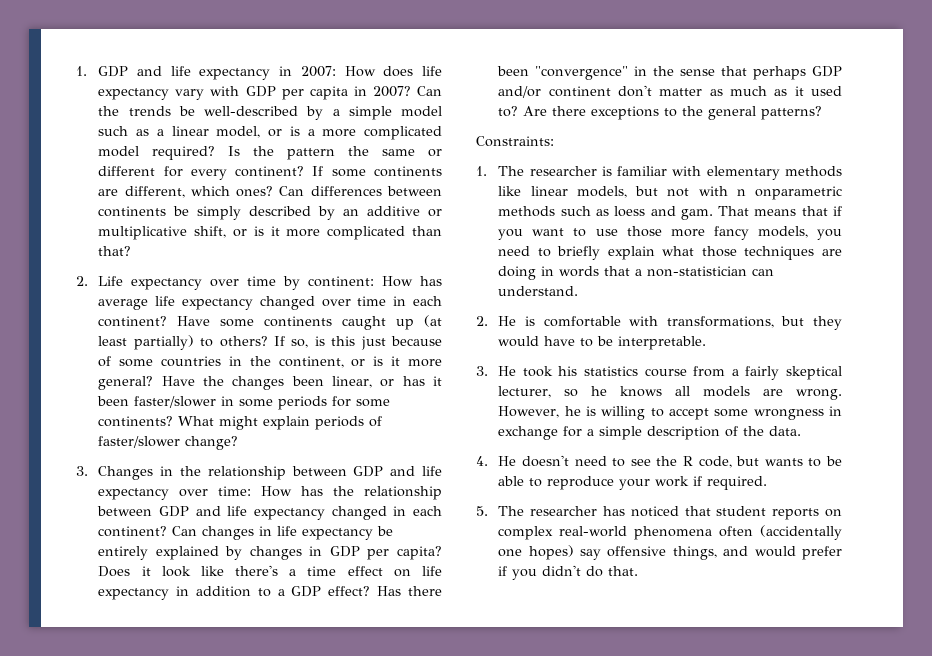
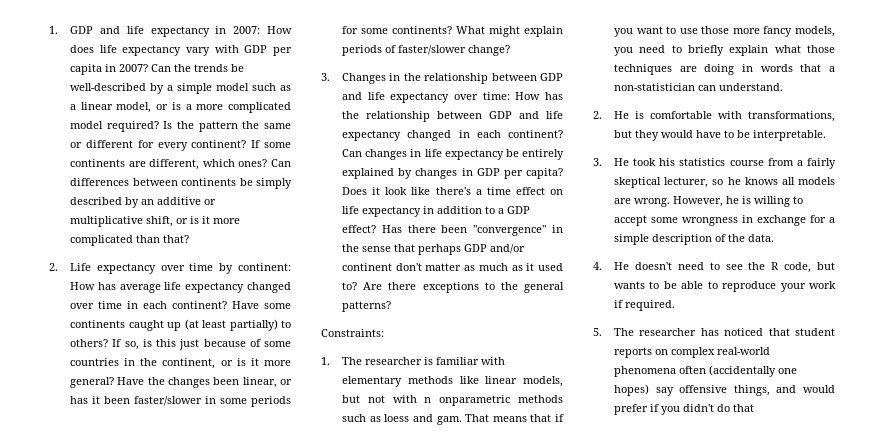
[608,566,639,576] that. -> [733,404,755,412] that

